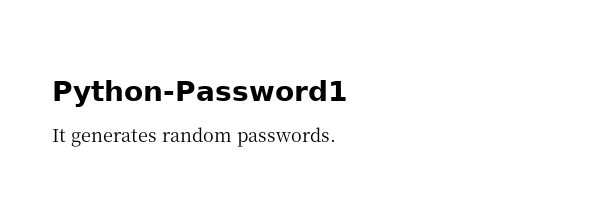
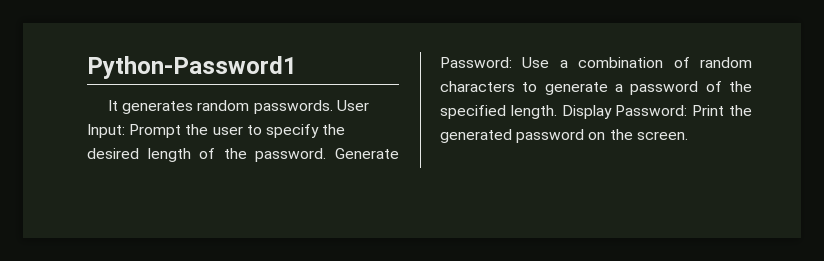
(336, 137) none -> [336,100,369,111] [87,124,346,138] [87,148,399,162] [440,57,752,68] [440,81,752,95] [440,105,752,119] [440,129,688,143] User Input: Prompt the user to specify the desired length of the password. Generate Password: Use a combination of random characters to generate a password of the specified length. Display Password: Print the generated password on the screen.

